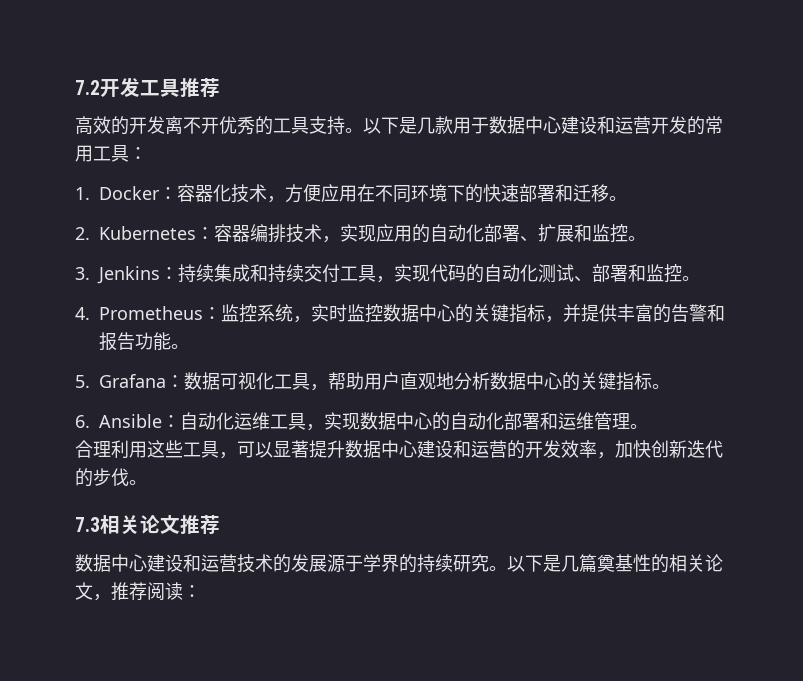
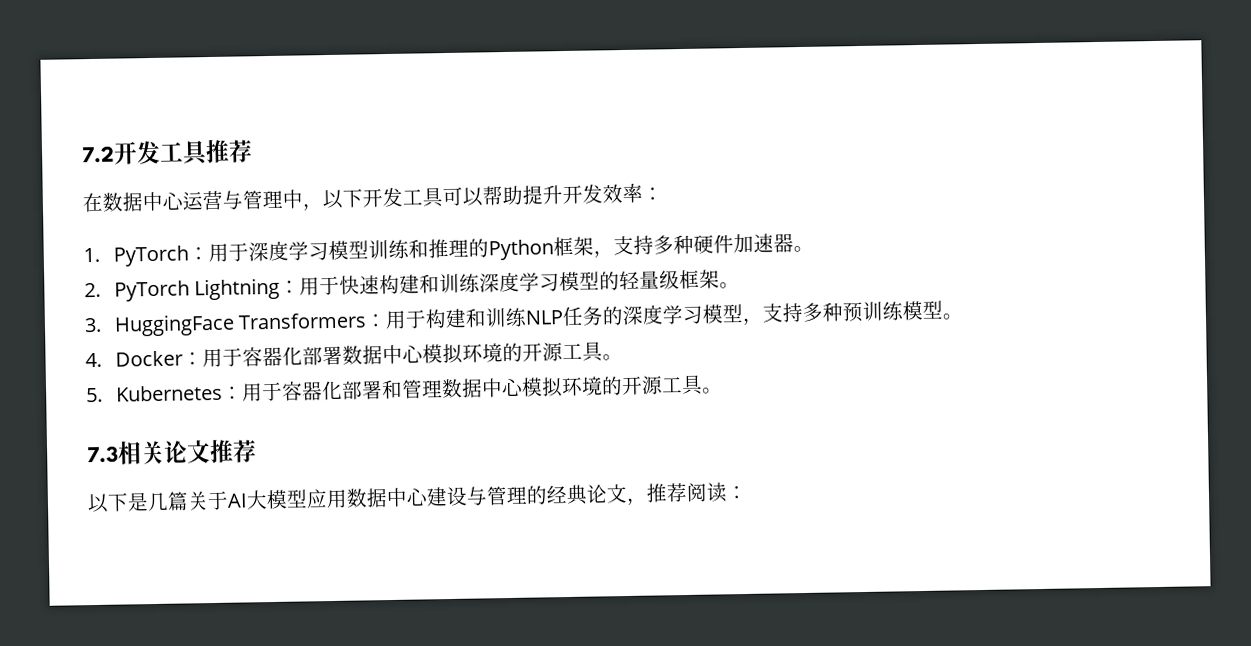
[75,116,723,135] [75,145,147,162] [75,184,628,203] [75,224,647,243] [75,264,701,284] [75,304,726,323] [99,332,190,351] [75,372,671,391] [75,412,649,431] [75,440,723,459] [75,468,129,487] 高效的开发离不开优秀的工具支持。以下是几款用于数据中心建设和运营开发的常用工具： // 1. Docker：容器化技术，方便应用在不同环境下的快速部署和迁移。 // 2. Kubernetes：容器编排技术，实现应用的自动化部署、扩展和监控。 // 3. Jenkins：持续集成和持续交付工具，实现代码的自动化测试、部署和监控。 // 4. Prometheus：监控系统，实时监控数据中心的关键指标，并提供丰富的告警和报告功能。 // 5. Grafana：数据可视化工具，帮助用户直观地分析数据中心的关键指标。 // 6. Ansible：自动化运维工具，实现数据中心的自动化部署和运维管理。 // 合理利用这些工具，可以显著提升数据中心建设和运营的开发效率，加快创新迭代的步伐 -> [82,183,663,213] [83,233,814,267] [84,269,740,302] [84,300,963,337] [85,341,623,368] [86,374,704,403] 在数据中心运营与管理中，以下开发工具可以帮助提升开发效率： // 1. PyTorch：用于深度学习模型训练和推理的Python框架，支持多种硬件加速器。 // 2. PyTorch Lightning：用于快速构建和训练深度学习模型的轻量级框架。 // 3. HuggingFace Transformers：用于构建和训练NLP任务的深度学习模型，支持多种预训练模型。 // 4. Docker：用于容器化部署数据中心模拟环境的开源工具。 // 5. Kubernetes：用于容器化部署和管理数据中心模拟环境的开源工具
[75,554,705,573] 数据中心建设和运营技术的发展源于学界的持续研究。以下是几篇奠基性的相关 -> [87,484,589,514] 以下是几篇关于AI大模型应用数据中心建设与管理的经典

